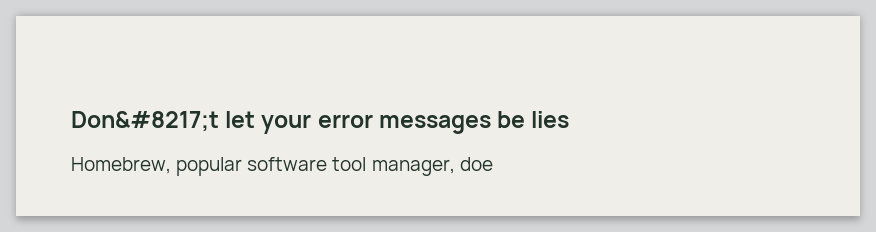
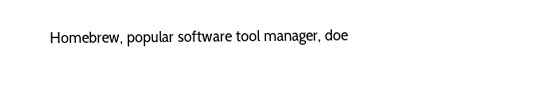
[71,111,570,134] Don&#8217;t let your error messages be lies // -> (49, 38) none

